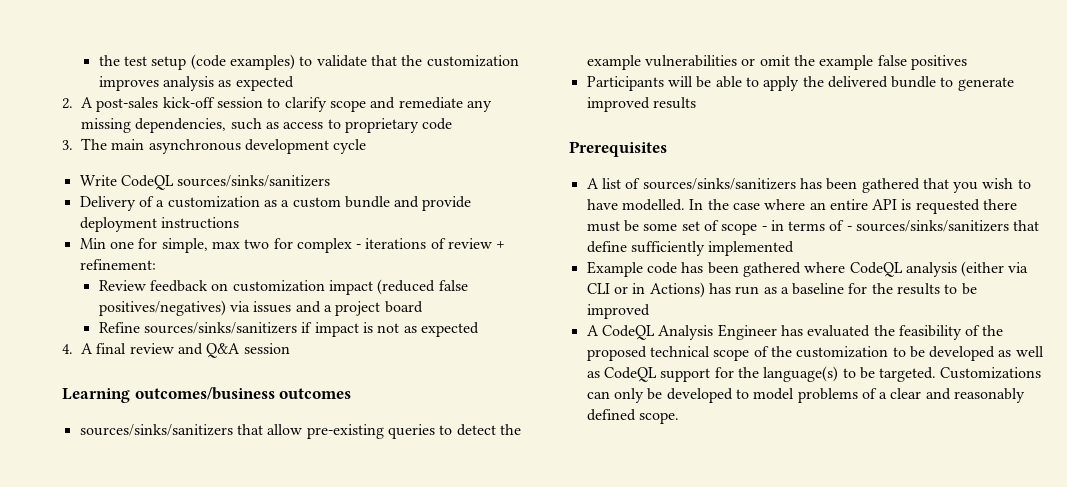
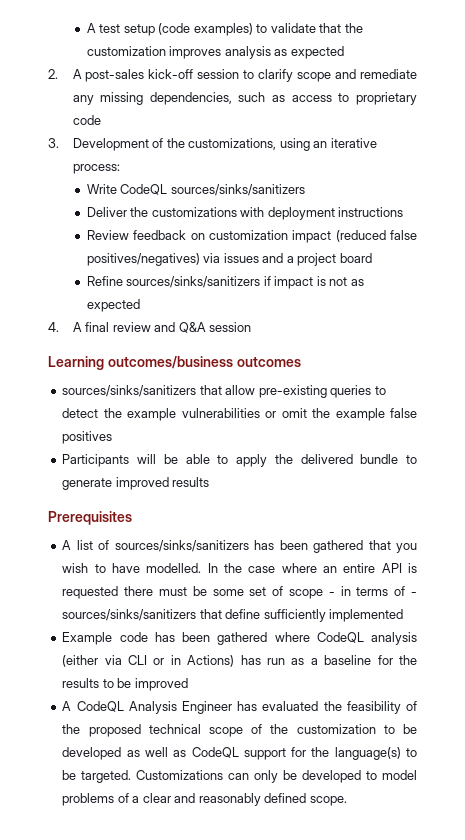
[98,55,120,66] the -> [86,23,96,33] A
[81,138,367,154] [79,175,331,190] [79,196,472,211] [79,217,239,232] [79,238,506,253] [79,259,156,270] The main asynchronous development cycle // Write CodeQL sources/sinks/sanitizers // Delivery of a customization as a custom bundle and provide deployment instructions // Min one for simple, max two for complex - iterations of review + refinement: -> [72,138,377,151] [72,164,120,174] [86,184,305,196] [86,207,404,220] Development of the customizations, using an iterative process: // Write CodeQL sources/sinks/sanitizers // Deliver the customizations with deployment instructions

